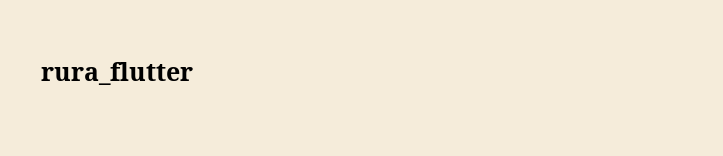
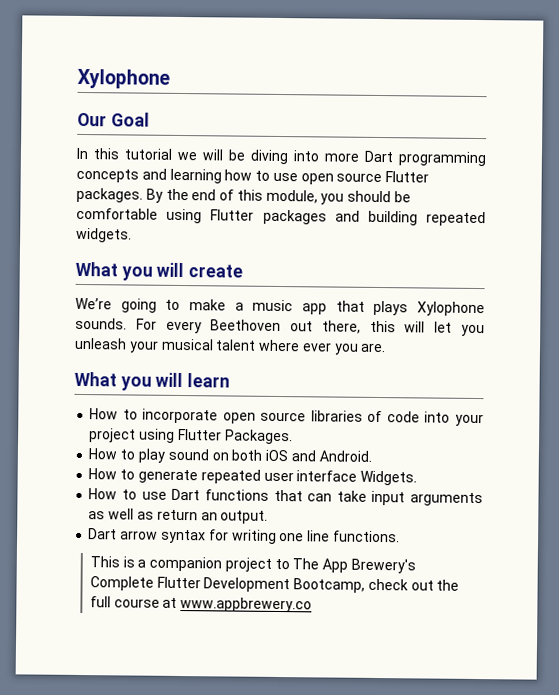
[41,62,193,85] rura_flutter -> [77,68,170,89] [77,112,150,127] [76,147,486,167] [76,168,430,185] [76,187,412,205] [76,207,487,227] [76,227,132,243] [75,261,244,281] [75,297,485,317] [75,317,485,337] [74,337,387,355] [74,371,231,391] [89,408,485,427] [89,428,293,445] [88,448,372,463] [88,468,418,486] [88,488,483,507] [88,508,269,524] [88,528,400,544] [89,556,417,574] [89,576,460,593] [89,596,313,613] Xylophone // Our Goal // In this tutorial we will be diving into more Dart programming concepts and learning how to use open source Flutter packages. By the end of this module, you should be comfortable using Flutter packages and building repeated widgets. // What you will create // We’re going to make a music app that plays Xylophone sounds. For every Beethoven out there, this will let you unleash your musical talent where ever you are. // What you will learn // How to incorporate open source libraries of code into your project using Flutter Packages. // How to play sound on both iOS and Android. // How to generate repeated user interface Widgets. // How to use Dart functions that can take input arguments as well as return an output. // Dart arrow syntax for writing one line functions. // This is a companion project to The App Brewery's Complete Flutter Development Bootcamp, check out the full course at www.appbrewery.co

